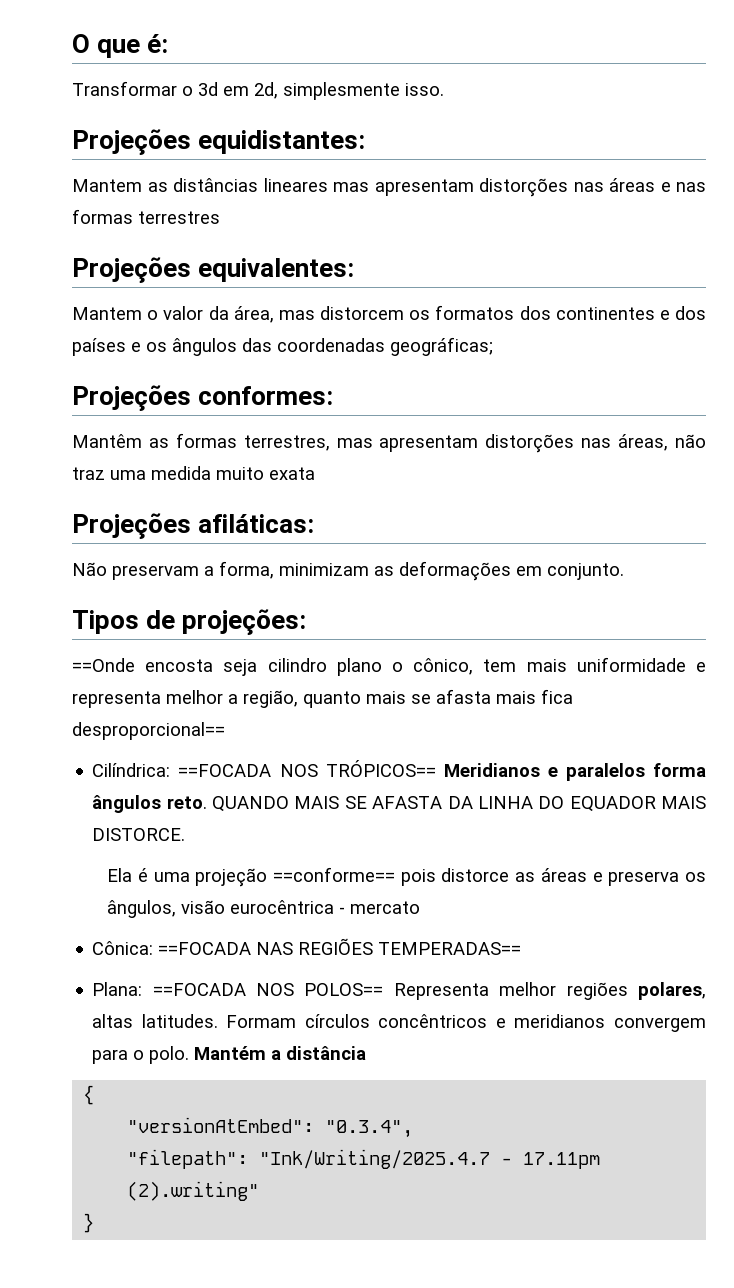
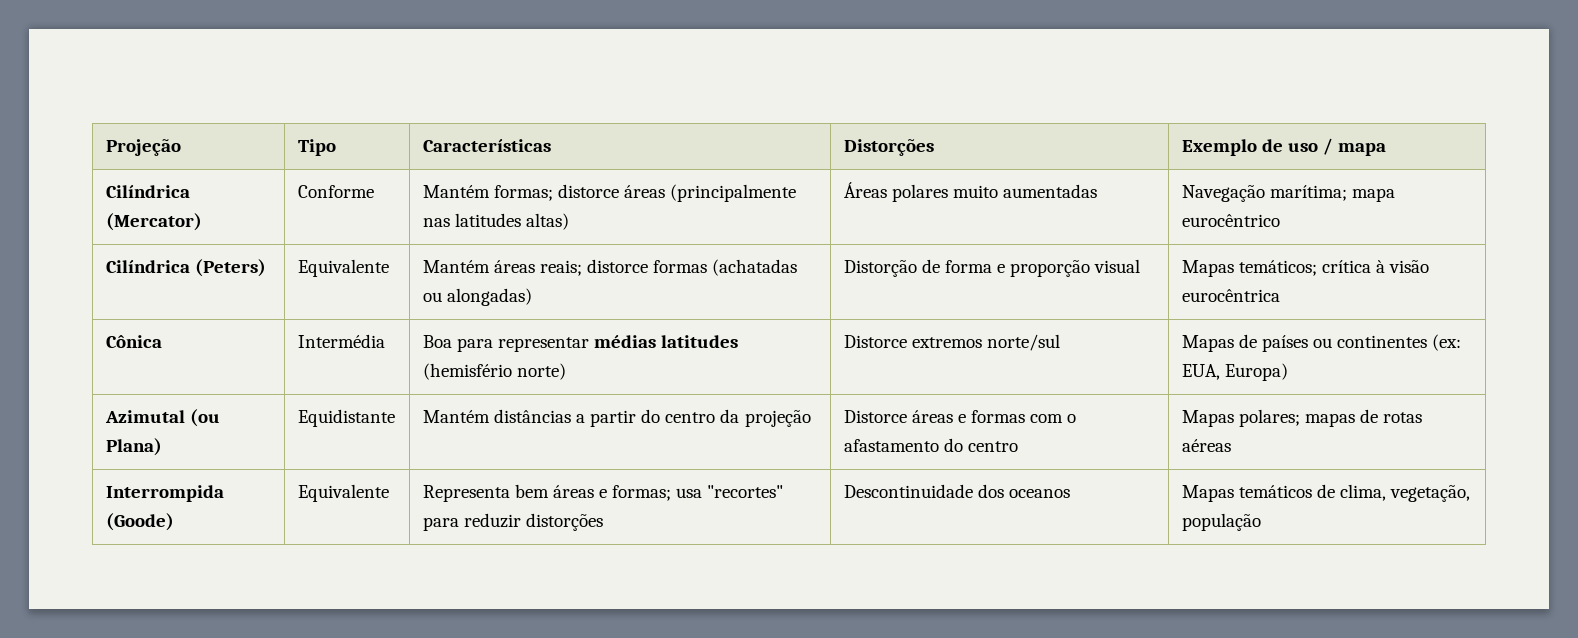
[72,34,169,58] [72,81,444,100] [72,129,366,155] [72,178,706,197] [72,209,220,224] [72,257,355,283] [72,305,706,323] [72,337,493,356] [72,385,334,411] [72,433,707,453] [72,466,315,480] [72,513,315,539] [72,561,624,581] [72,609,307,635] [72,657,706,676] [72,689,573,708] [72,722,225,740] [92,760,706,781] [92,795,706,813] [92,828,186,841] [107,867,706,887] [107,900,421,918] [92,938,522,955] [92,982,706,1000] [92,1014,706,1032] [92,1046,367,1064] [83,1085,95,1105] [127,1117,414,1138] [127,1149,601,1169] [127,1181,260,1201] [83,1213,95,1233] O que é: // Transformar o 3d em 2d, simplesmente isso. // Projeções equidistantes: // Mantem as distâncias lineares mas apresentam distorções nas áreas e nas formas terrestres // Projeções equivalentes: // Mantem o valor da área, mas distorcem os formatos dos continentes e dos países e os ângulos das coordenadas geográficas; // Projeções conformes: // Mantêm as formas terrestres, mas apresentam distorções nas áreas, não traz uma medida muito exata // Projeções afiláticas: // Não preservam a forma, minimizam as deformações em conjunto. // Tipos de projeções: // ==Onde encosta seja cilindro plano o cônico, tem mais uniformidade e representa melhor a região, quanto mais se afasta mais fica desproporcional== // Cilíndrica: ==FOCADA NOS TRÓPICOS== Meridianos e paralelos forma ângulos reto. QUANDO MAIS SE AFASTA DA LINHA DO EQUADOR MAIS DISTORCE. // Ela é uma projeção ==conforme== pois distorce as áreas e preserva os ângulos, visão eurocêntrica - mercato // Cônica: ==FOCADA NAS REGIÕES TEMPERADAS== // Plana: ==FOCADA NOS POLOS== Representa melhor regiões polares, altas latitudes. Formam círculos concêntricos e meridianos convergem para o polo. Mantém a distância // { // "versionAtEmbed": "0.3.4", // "filepath": "Ink/Writing/2025.4.7 - 17.11pm (2).writing" // } -> [105,139,181,156] [297,139,336,156] [422,139,551,152] [843,139,934,156] [1181,138,1387,156] [105,185,190,198] [105,213,202,231] [297,185,374,198] [422,184,797,202] [422,213,569,230] [843,182,1097,202] [1181,185,1395,202] [1181,214,1280,227] [105,259,266,277] [297,259,389,277] [422,259,798,276] [422,288,532,306] [843,259,1141,277] [1181,260,1430,277] [1181,289,1280,302] [105,335,162,348] [297,334,385,348] [422,335,739,352] [422,363,566,380] [843,334,1060,351] [1181,334,1462,352] [1181,363,1288,381] [104,409,220,427] [105,438,162,456] [297,409,395,427] [422,409,811,427] [843,410,1077,423] [843,438,1018,452] [1181,409,1423,427] [1181,439,1231,452] [105,485,224,502] [105,513,174,531] [297,484,389,502] [422,484,784,502] [422,513,603,531] [843,484,1070,498] [1181,484,1471,502] [1181,513,1261,531] Projeção | Tipo | Características | Distorções | Exemplo de uso / mapa // Cilíndrica (Mercator) | Conforme | Mantém formas; distorce áreas (principalmente nas latitudes altas) | Áreas polares muito aumentadas | Navegação marítima; mapa eurocêntrico // Cilíndrica (Peters) | Equivalente | Mantém áreas reais; distorce formas (achatadas ou alongadas) | Distorção de forma e proporção visual | Mapas temáticos; crítica à visão eurocêntrica // Cônica | Intermédia | Boa para representar médias latitudes (hemisfério norte) | Distorce extremos norte/sul | Mapas de países ou continentes (ex: EUA, Europa) // Azimutal (ou Plana) | Equidistante | Mantém distâncias a partir do centro da projeção | Distorce áreas e formas com o afastamento do centro | Mapas polares; mapas de rotas aéreas // Interrompida (Goode) | Equivalente | Representa bem áreas e formas; usa "recortes" para reduzir distorções | Descontinuidade dos oceanos | Mapas temáticos de clima, vegetação, população

